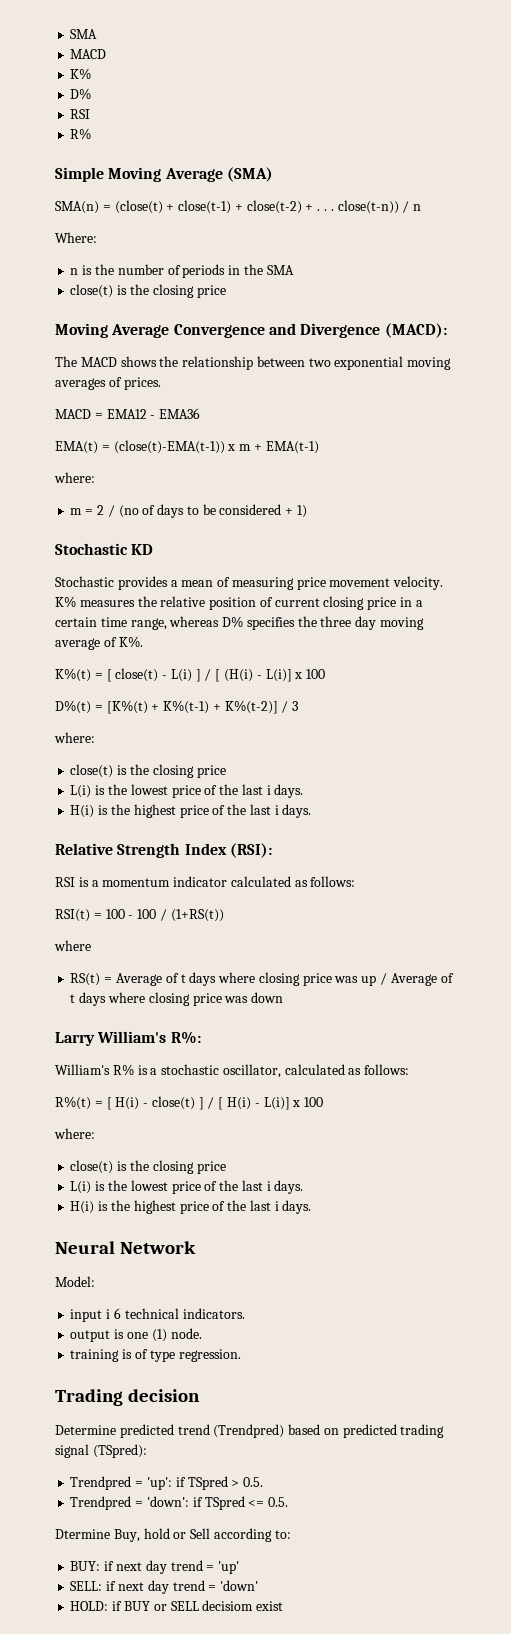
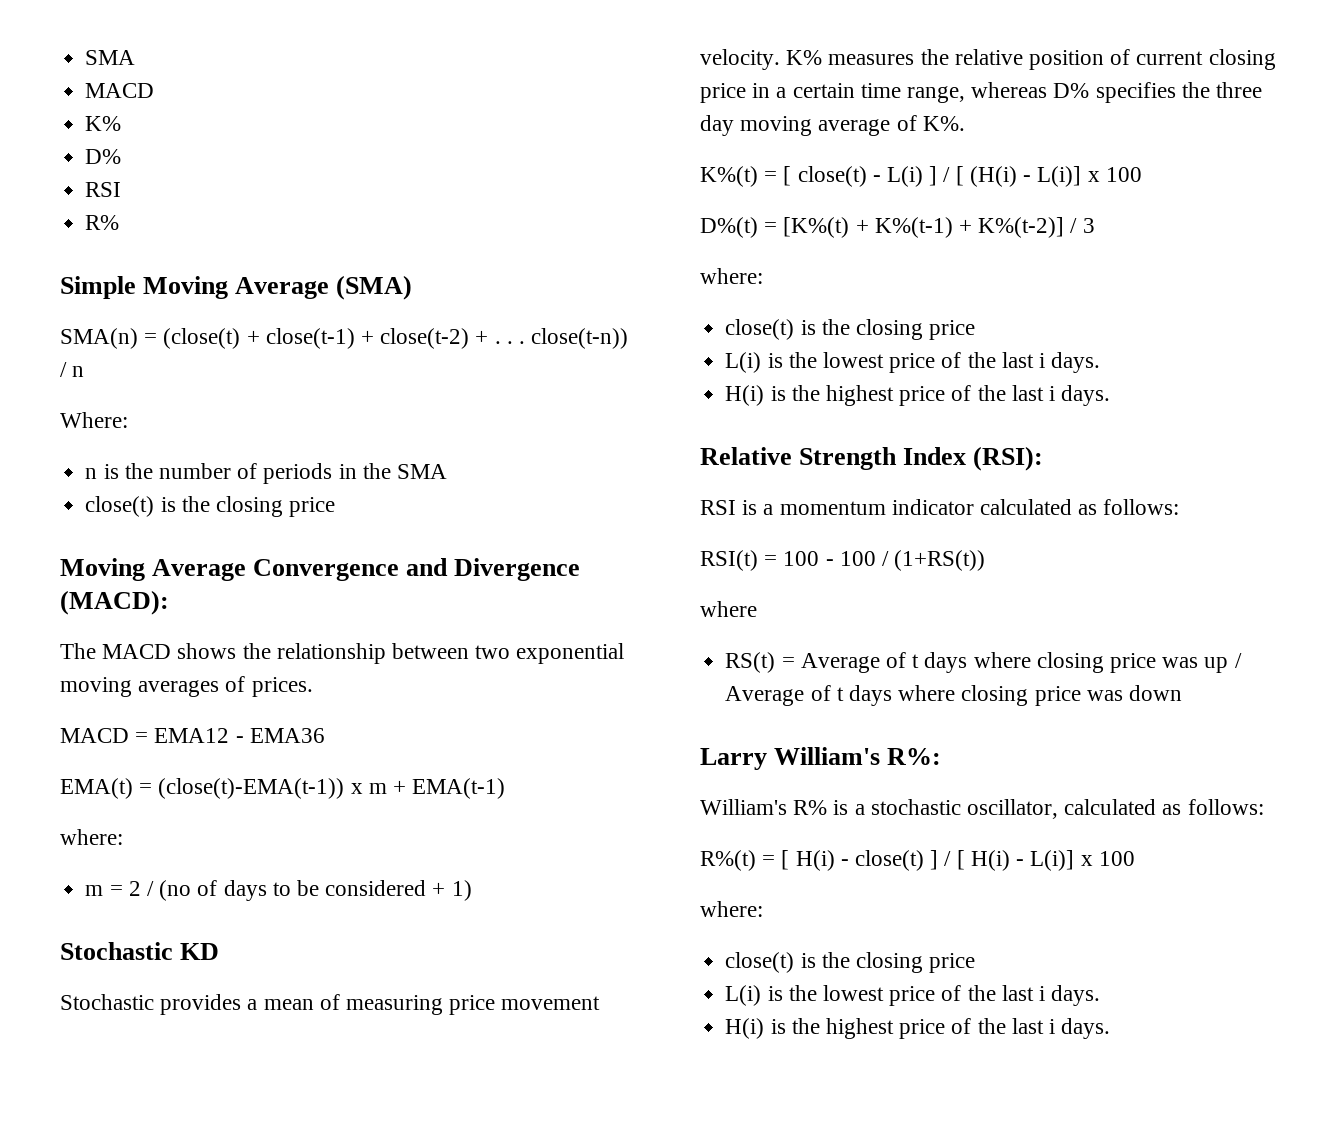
[55,1241,197,1254] [55,1276,95,1287] [70,1308,245,1322] [70,1328,202,1342] [70,1349,241,1362] [55,1389,201,1406] [55,1424,445,1438] [55,1444,147,1458] [70,1476,264,1490] [70,1496,289,1510] [55,1528,291,1542] [70,1560,240,1574] [70,1580,259,1594] [70,1600,284,1611] // Neural Network // Model: // input i 6 technical indicators. // output is one (1) node. // training is of type regression. // Trading decision // Determine predicted trend (Trendpred) based on predicted trading signal (TSpred): // Trendpred = 'up': if TSpred > 0.5. // Trendpred = 'down': if TSpred <= 0.5. // Dtermine Buy, hold or Sell according to: // BUY: if next day trend = 'up' // SELL: if next day trend = 'down' // HOLD: if BUY or SELL decisiom exist -> (1111, 1028) none

